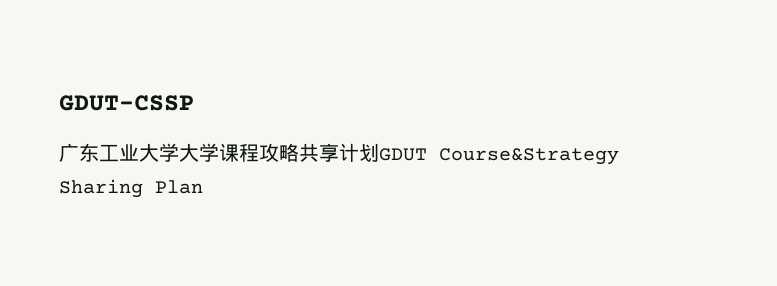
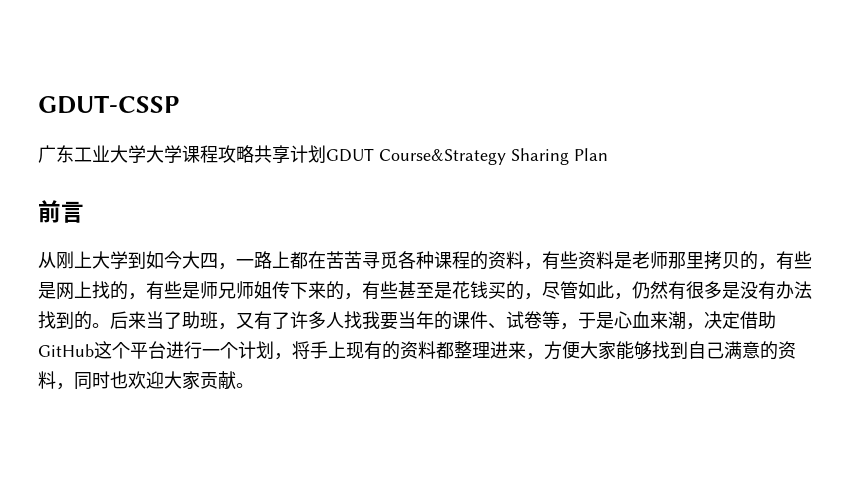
(203, 187) none -> [38,200,84,223] [38,251,812,270] [38,281,812,300] [38,311,776,330] [38,341,796,360] [38,371,254,390] // 前言 // 从刚上大学到如今大四，一路上都在苦苦寻觅各种课程的资料，有些资料是老师那里拷贝的，有些是网上找的，有些是师兄师姐传下来的，有些甚至是花钱买的，尽管如此，仍然有很多是没有办法找到的。后来当了助班，又有了许多人找我要当年的课件、试卷等，于是心血来潮，决定借助GitHub这个平台进行一个计划，将手上现有的资料都整理进来，方便大家能够找到自己满意的资料，同时也欢迎大家贡献。

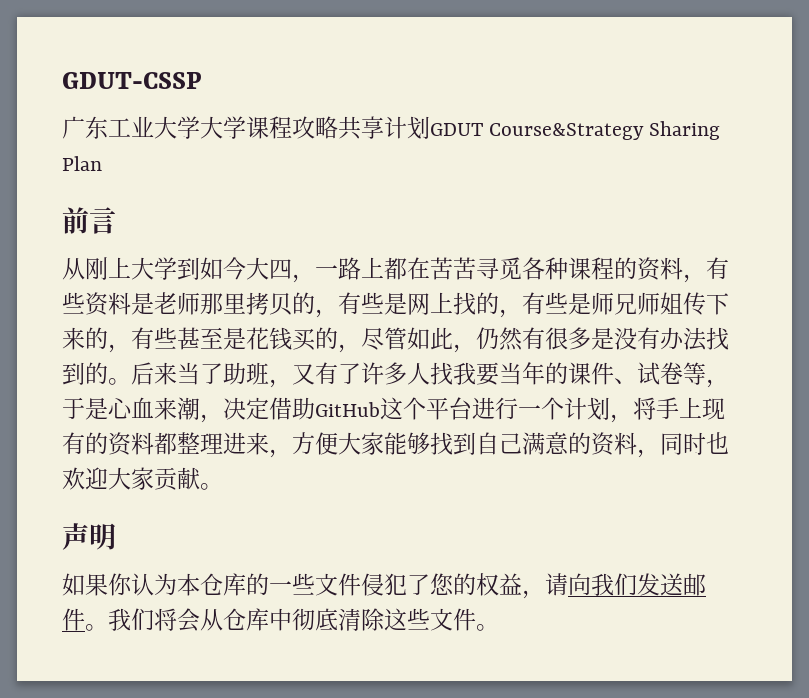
(254, 385) none -> [62,523,116,550] [62,573,706,599] [62,608,499,632] // 声明 // 如果你认为本仓库的一些文件侵犯了您的权益，请向我们发送邮件。我们将会从仓库中彻底清除这些文件。

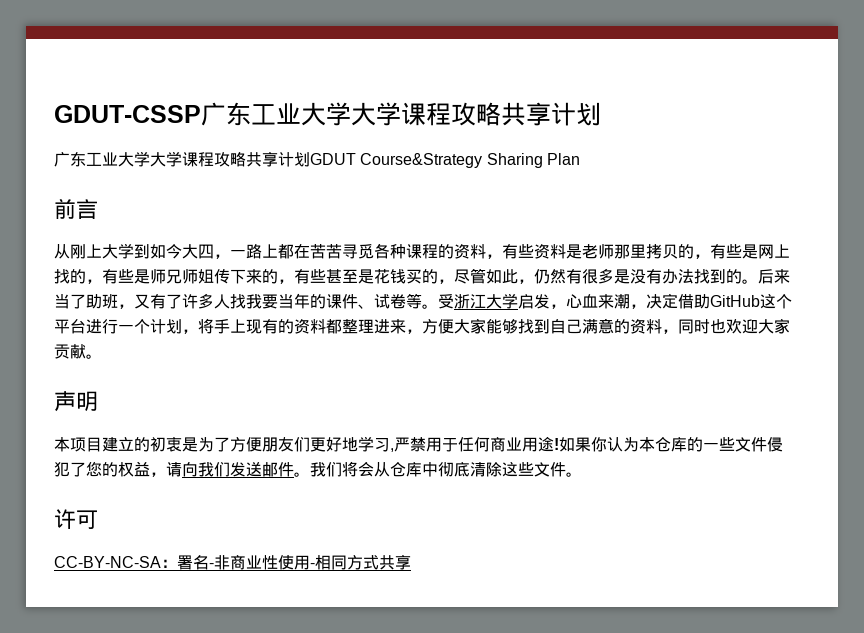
(201, 80) none -> [201,102,601,126] 广东工业大学大学课程攻略共享计划
[706,379,729,388] [62,397,108,420] ，于是 -> [422,293,566,309] 。受浙江大学启发，
(116, 536) none -> [54,436,559,452] 本项目建立的初衷是为了方便朋友们更好地学习,严禁用于任何商业用途!
(499, 627) none -> [54,509,98,529] [54,555,411,570] // 许可 // CC-BY-NC-SA：署名-非商业性使用-相同方式共享

